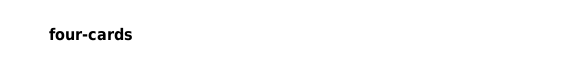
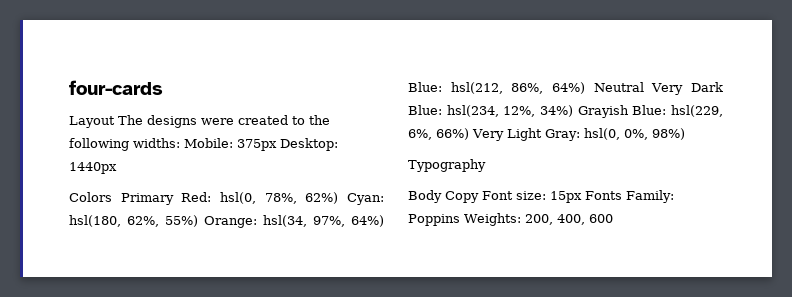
(133, 34) none -> [69,115,330,128] [69,138,338,151] [69,162,117,174] [69,192,384,205] [69,215,384,228] [408,82,723,95] [408,105,723,118] [408,128,685,141] [408,159,486,172] [408,190,674,203] [408,213,613,226] // Layout The designs were created to the following widths: Mobile: 375px Desktop: 1440px // Colors Primary Red: hsl(0, 78%, 62%) Cyan: hsl(180, 62%, 55%) Orange: hsl(34, 97%, 64%) Blue: hsl(212, 86%, 64%) Neutral Very Dark Blue: hsl(234, 12%, 34%) Grayish Blue: hsl(229, 6%, 66%) Very Light Gray: hsl(0, 0%, 98%) // Typography // Body Copy Font size: 15px Fonts Family: Poppins Weights: 200, 400, 600

